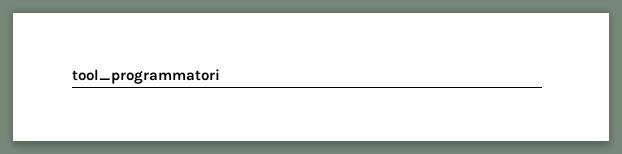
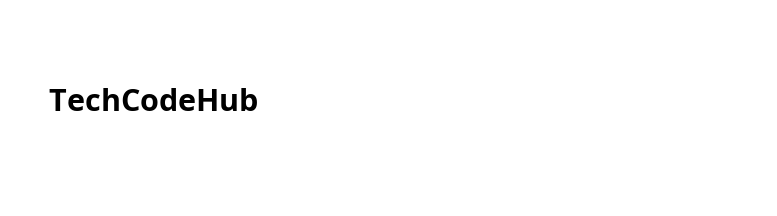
[72,69,220,84] tool_programmatori -> [49,88,258,111] TechCodeHub

